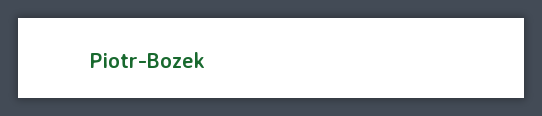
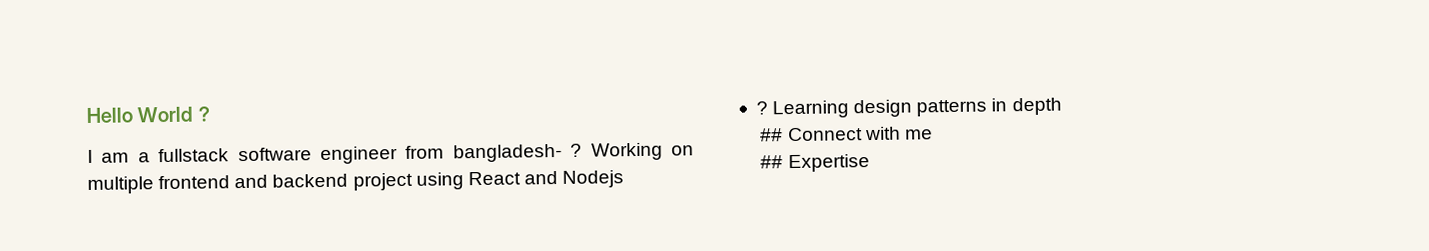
[89,52,205,68] Piotr-Bozek -> [86,106,210,123] [87,142,694,165] [87,170,625,194] [755,97,1062,119] [760,126,933,142] [760,154,870,173] Hello World ? // I am a fullstack software engineer from bangladesh- ? Working on multiple frontend and backend project using React and Nodejs // ? Learning design patterns in depth // ## Connect with me // ## Expertise

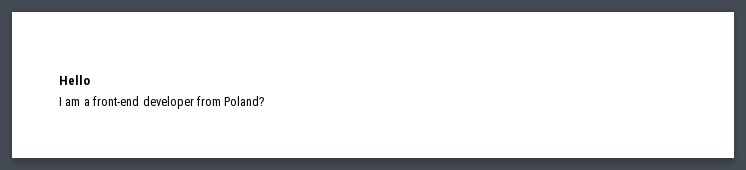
[137,106,210,123] World ? -> (90, 80) none
[158,142,694,165] [87,170,625,194] [755,97,1062,119] [760,126,933,142] [760,154,870,173] fullstack software engineer from bangladesh- ? Working on multiple frontend and backend project using React and Nodejs // ? Learning design patterns in depth // ## Connect with me // ## Expertise -> [93,96,265,109] front-end developer from Poland?

